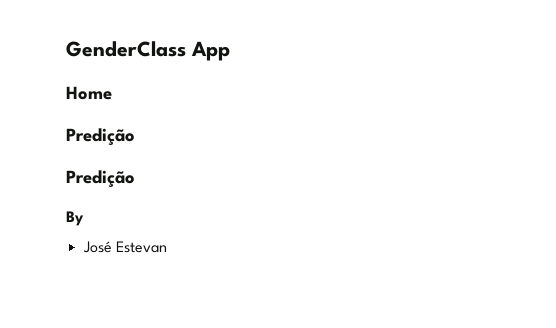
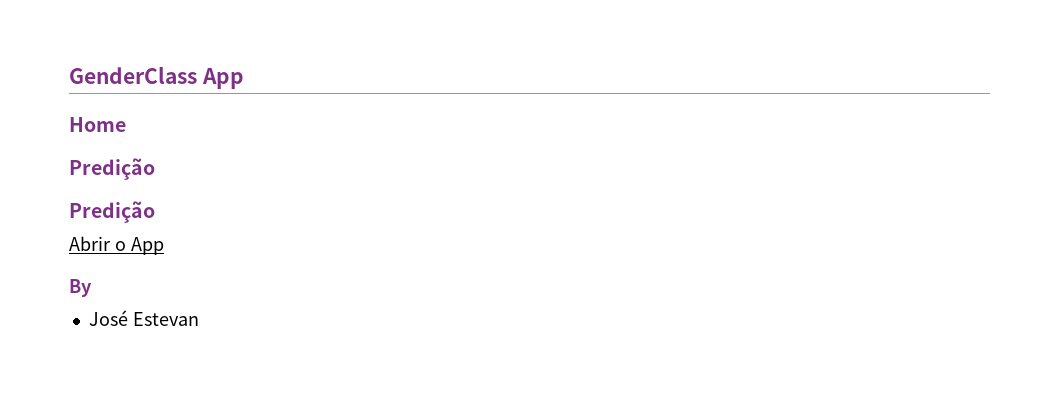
(135, 179) none -> [69,236,164,255] // Abrir o App

